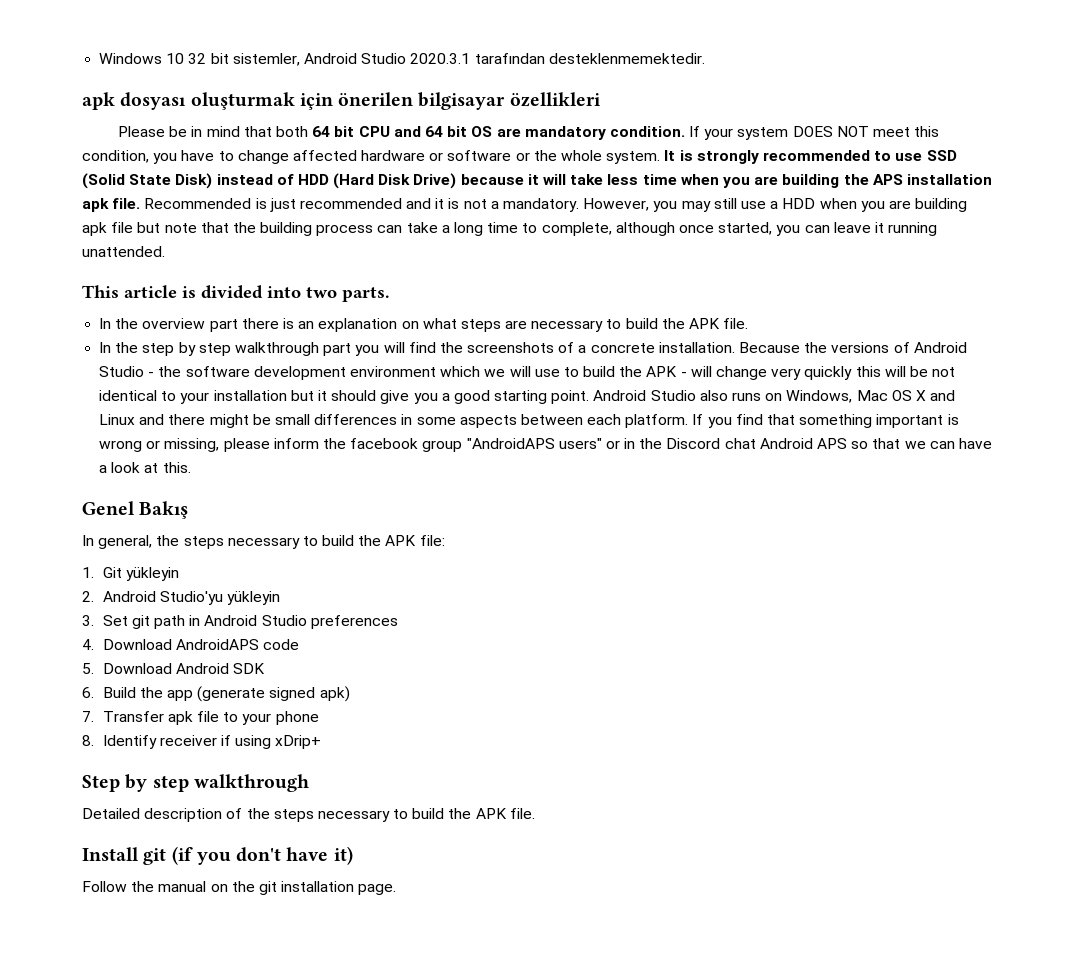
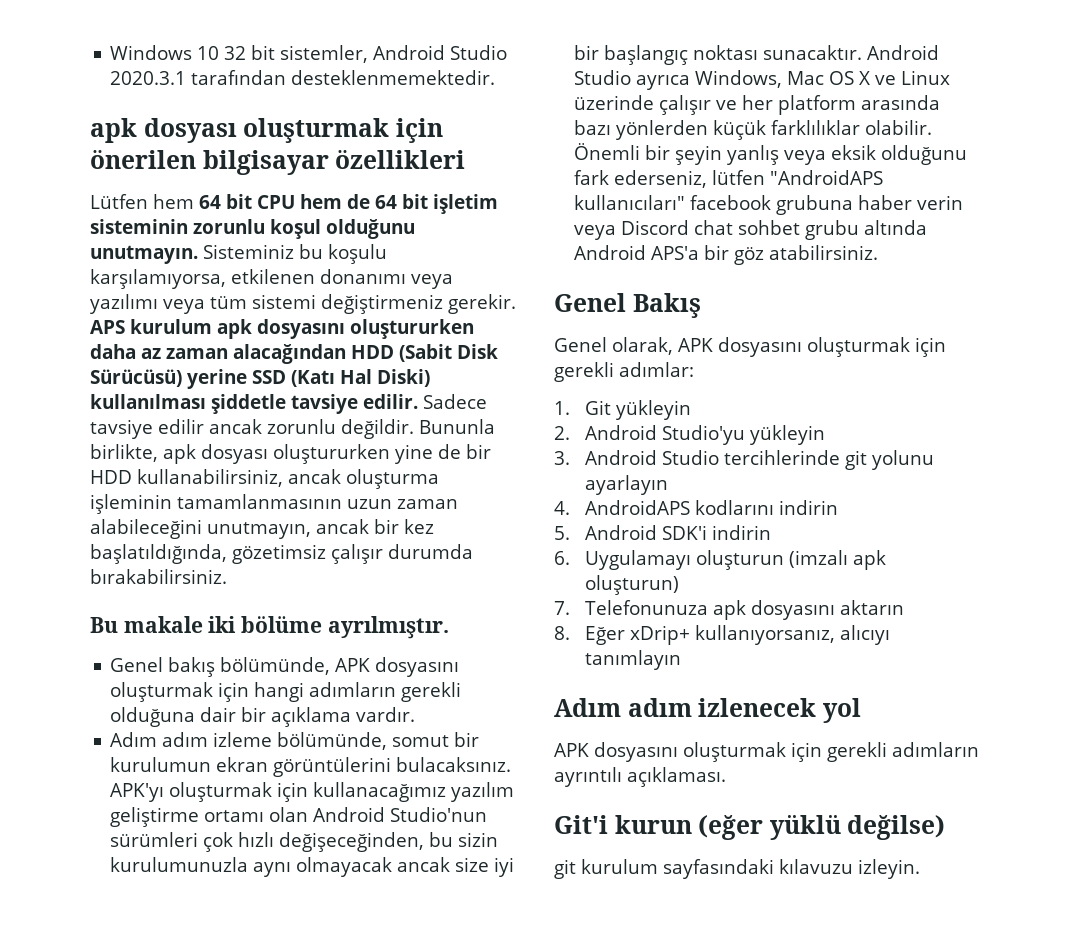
[118,126,940,140] [82,150,957,164] [82,173,992,189] [82,198,968,212] [82,222,938,236] [82,246,165,257] [82,285,390,302] [99,318,749,332] [99,342,967,356] [99,366,956,380] [99,390,956,404] [99,414,959,428] [99,438,992,452] [99,462,191,473] [82,501,189,519] [82,535,445,549] Please be in mind that both 64 bit CPU and 64 bit OS are mandatory condition. If your system DOES NOT meet this condition, you have to change affected hardware or software or the whole system. It is strongly recommended to use SSD (Solid State Disk) instead of HDD (Hard Disk Drive) because it will take less time when you are building the APS installation apk file. Recommended is just recommended and it is not a mandatory. However, you may still use a HDD when you are building apk file but note that the building process can take a long time to complete, although once started, you can leave it running unattended. // This article is divided into two parts. // In the overview part there is an explanation on what steps are necessary to build the APK file. // In the step by step walkthrough part you will find the screenshots of a concrete installation. Because the versions of Android Studio - the software development environment which we will use to build the APK - will change very quickly this will be not identical to your installation but it should give you a good starting point. Android Studio also runs on Windows, Mac OS X and Linux and there might be small differences in some aspects between each platform. If you find that something important is wrong or missing, please inform the facebook group "AndroidAPS users" or in the Discord chat Android APS so that we can have a look at this. // Genel Bakış // In general, the steps necessary to build the APK file: -> [90,194,498,214] [90,219,415,239] [90,244,387,264] [90,269,453,289] [90,294,516,314] [90,319,474,339] [90,344,498,364] [90,369,430,389] [90,394,487,414] [90,419,495,439] [90,444,491,464] [90,469,439,489] [90,494,458,514] [90,519,434,539] [90,544,473,564] [90,569,227,584] [90,616,449,639] [110,657,460,677] [110,682,462,702] [110,707,416,727] [110,732,480,750] [110,757,512,777] [110,782,515,802] [110,807,488,827] [110,832,499,852] [110,857,515,877] [574,45,940,65] [574,70,951,90] [574,95,941,115] [574,120,933,140] [574,143,968,165] [574,170,884,188] [574,195,964,215] [574,220,928,240] [574,245,879,265] [554,293,701,318] [554,337,946,357] [554,362,694,382] Lütfen hem 64 bit CPU hem de 64 bit işletim sisteminin zorunlu koşul olduğunu unutmayın. Sisteminiz bu koşulu karşılamıyorsa, etkilenen donanımı veya yazılımı veya tüm sistemi değiştirmeniz gerekir. APS kurulum apk dosyasını oluştururken daha az zaman alacağından HDD (Sabit Disk Sürücüsü) yerine SSD (Katı Hal Diski) kullanılması şiddetle tavsiye edilir. Sadece tavsiye edilir ancak zorunlu değildir. Bununla birlikte, apk dosyası oluştururken yine de bir HDD kullanabilirsiniz, ancak oluşturma işleminin tamamlanmasının uzun zaman alabileceğini unutmayın, ancak bir kez başlatıldığında, gözetimsiz çalışır durumda bırakabilirsiniz. // Bu makale iki bölüme ayrılmıştır. // Genel bakış bölümünde, APK dosyasını oluşturmak için hangi adımların gerekli olduğuna dair bir açıklama vardır. // Adım adım izleme bölümünde, somut bir kurulumun ekran görüntülerini bulacaksınız. APK'yı oluşturmak için kullanacağımız yazılım geliştirme ortamı olan Android Studio'nun sürümleri çok hızlı değişeceğinden, bu sizin kurulumunuzla aynı olmayacak ancak size iyi bir başlangıç noktası sunacaktır. Android Studio ayrıca Windows, Mac OS X ve Linux üzerinde çalışır ve her platform arasında bazı yönlerden küçük farklılıklar olabilir. Önemli bir şeyin yanlış veya eksik olduğunu fark ederseniz, lütfen "AndroidAPS kullanıcıları" facebook grubuna haber verin veya Discord chat sohbet grubu altında Android APS'a bir göz atabilirsiniz. // Genel Bakış // Genel olarak, APK dosyasını oluşturmak için gerekli adımlar:
[102,615,398,629] [82,639,300,650] [82,663,266,674] [82,686,350,702] [82,711,319,725] [82,735,322,749] [82,774,309,792] [82,808,535,822] [82,846,353,865] [82,881,397,895] Set git path in Android Studio preferences // 4. Download AndroidAPS code // 5. Download Android SDK // 6. Build the app (generate signed apk) // 7. Transfer apk file to your phone // 8. Identify receiver if using xDrip+ // Step by step walkthrough // Detailed description of the steps necessary to build the APK file. // Install git (if you don't have it) // Follow the manual on the git installation page. -> [584,450,934,470] [584,475,668,495] [554,500,838,515] [554,525,771,540] [554,550,886,570] [584,575,679,595] [554,600,904,620] [554,625,890,645] [584,650,681,670] [554,698,861,723] [554,742,979,762] [554,767,726,787] [554,815,946,840] [554,859,920,879] Android Studio tercihlerinde git yolunu ayarlayın // 4. AndroidAPS kodlarını indirin // 5. Android SDK'i indirin // 6. Uygulamayı oluşturun (imzalı apk oluşturun) // 7. Telefonunuza apk dosyasını aktarın // 8. Eğer xDrip+ kullanıyorsanız, alıcıyı tanımlayın // Adım adım izlenecek yol // APK dosyasını oluşturmak için gerekli adımların ayrıntılı açıklaması. // Git'i kurun (eğer yüklü değilse) // git kurulum sayfasındaki kılavuzu izleyin.

